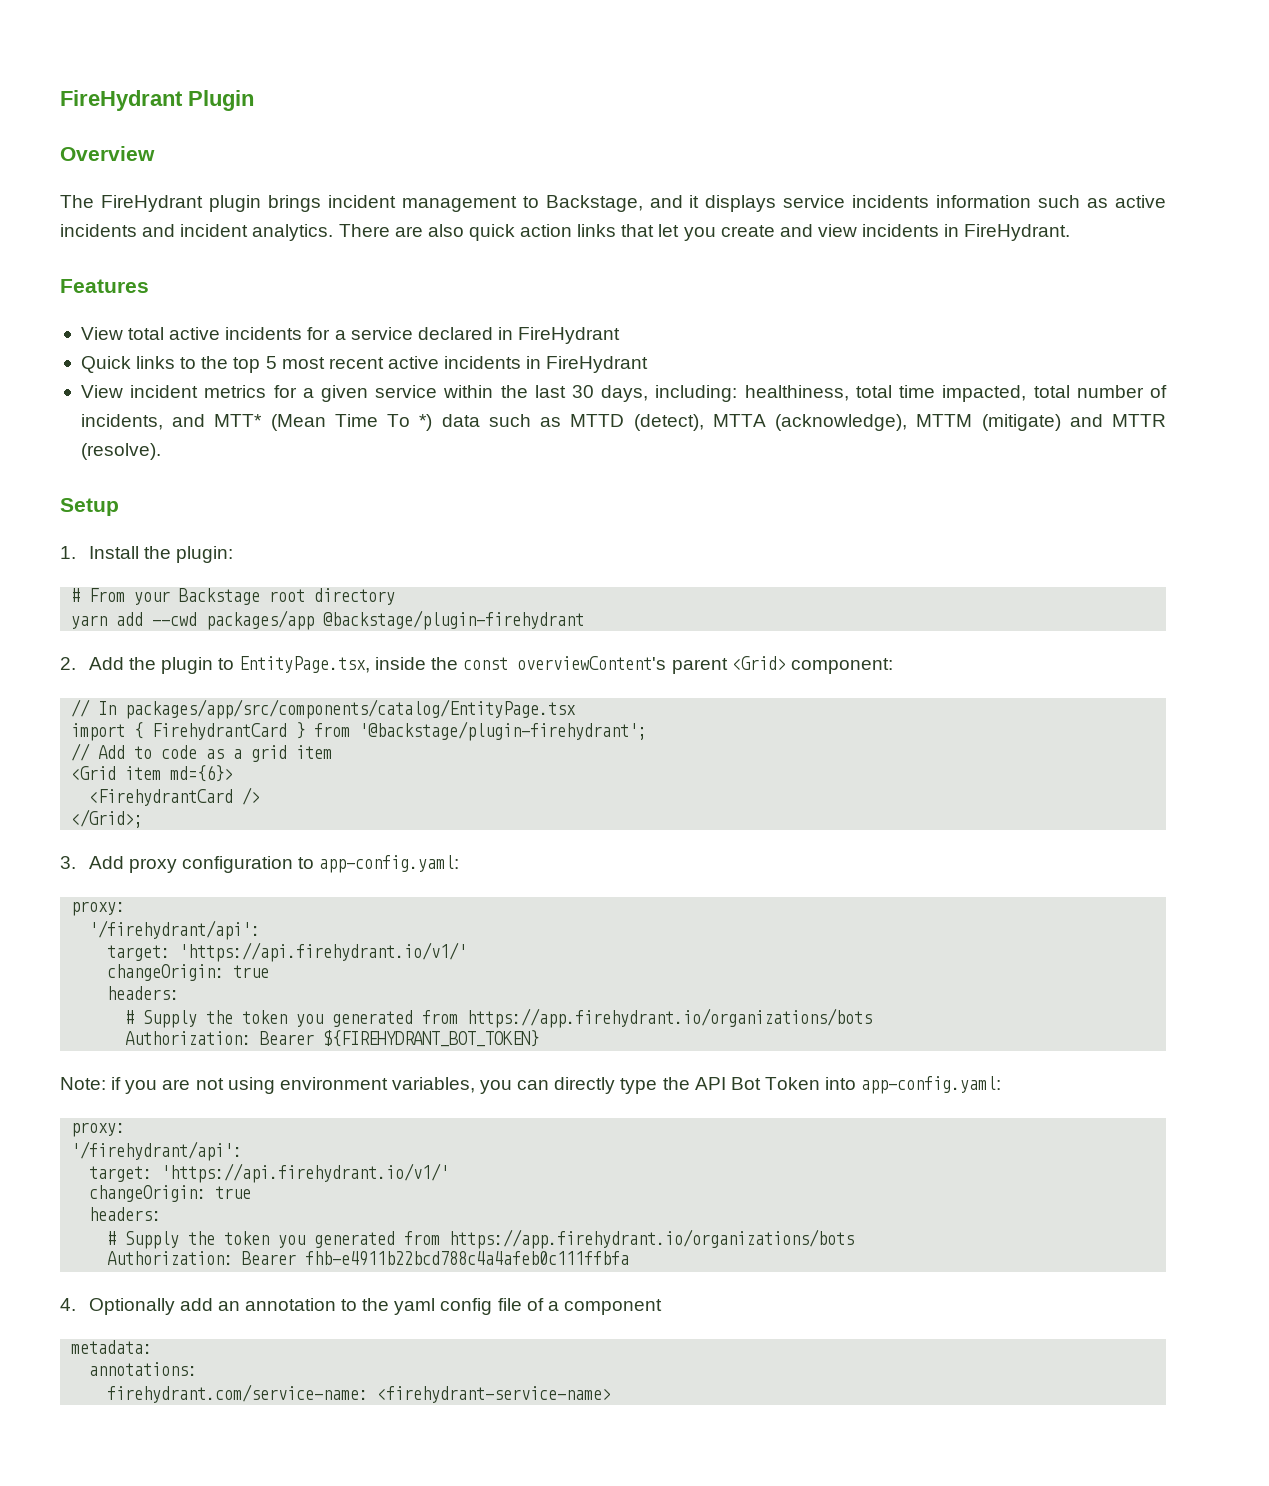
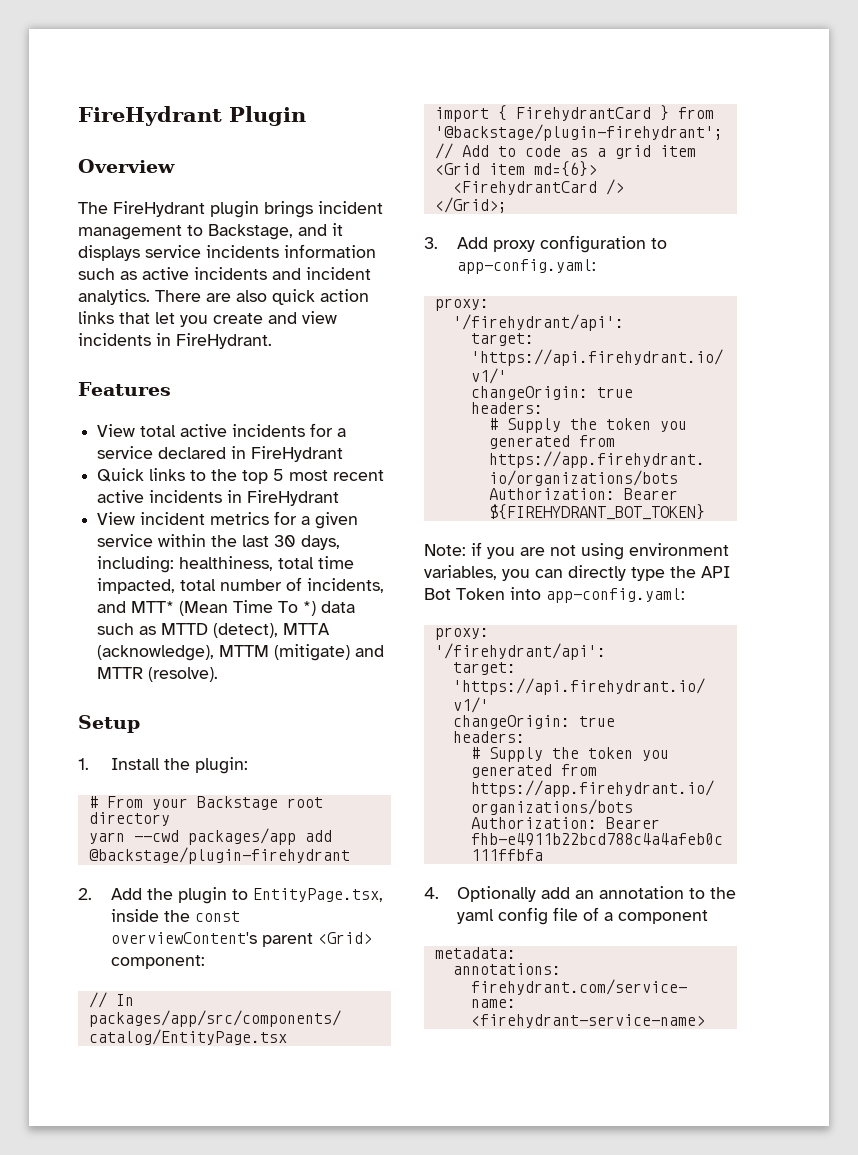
[116,612,144,626] add -> (125, 838) none
(315, 620) none -> [304,830,332,842] add

